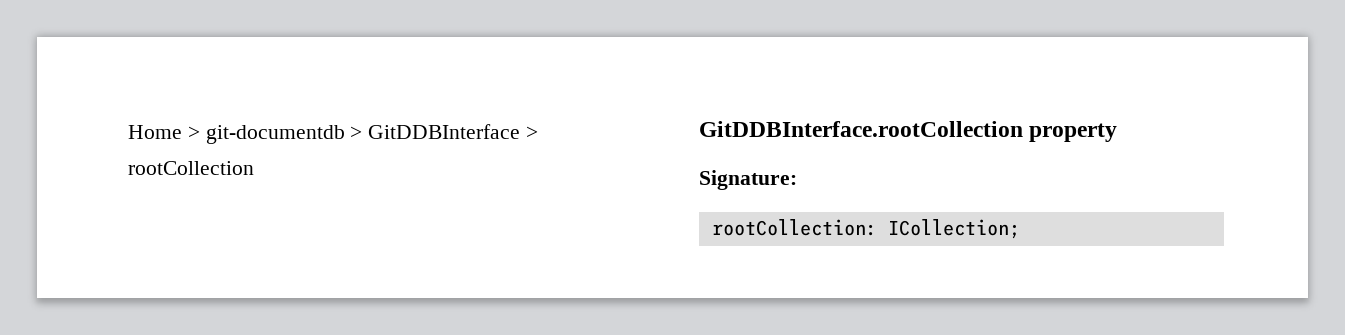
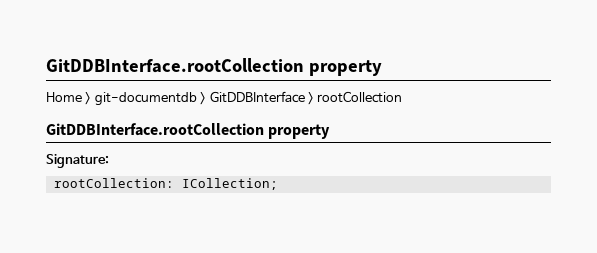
(128, 132) none -> [46,58,382,76] GitDDBInterface.rootCollection property //

